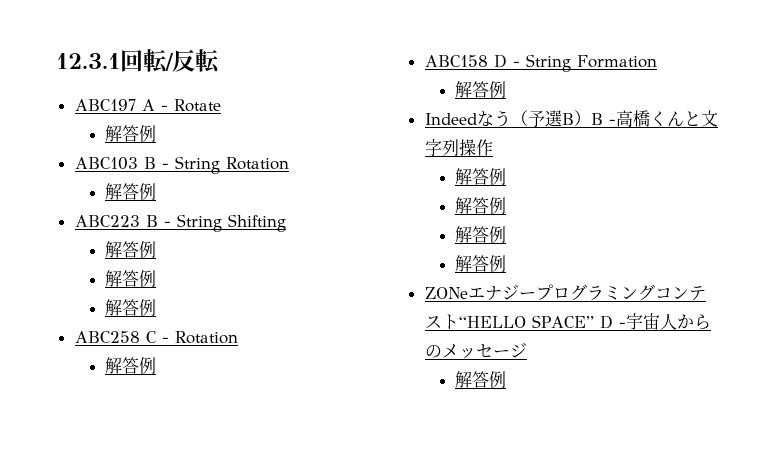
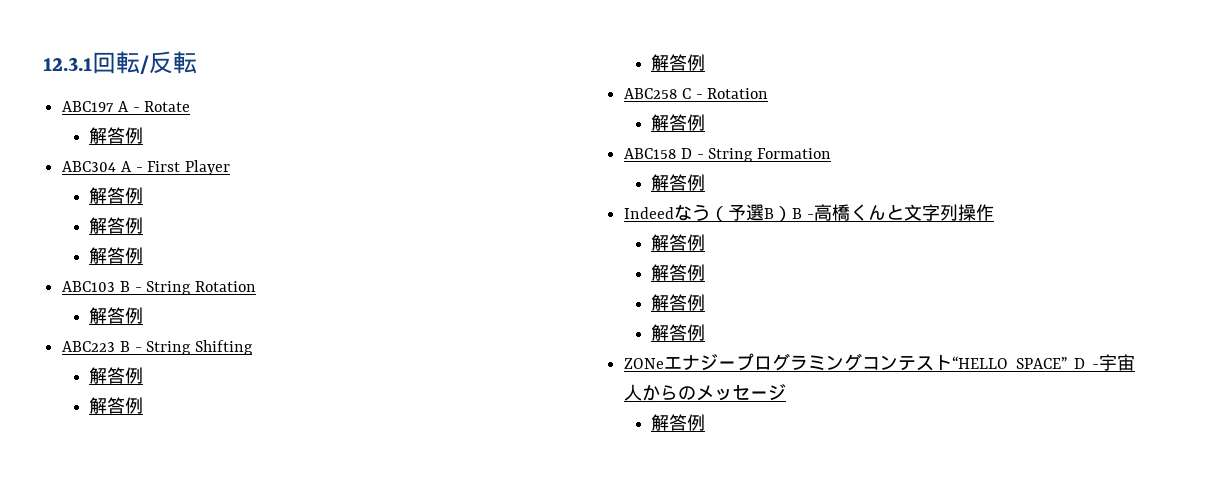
(157, 133) none -> [62,160,231,175] [89,187,144,204] [89,217,144,234] [89,247,144,264] // ABC304 A - First Player // 解答例 // 解答例 // 解答例

